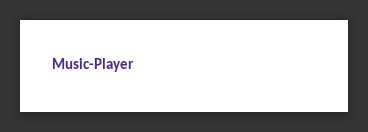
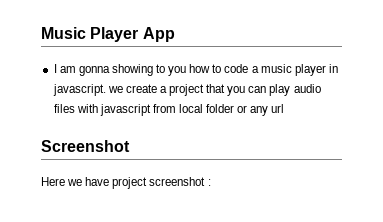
[52,58,134,72] Music-Player -> [41,27,175,42] [53,64,338,76] [52,84,321,96] [53,104,285,116] [41,140,130,152] [41,177,211,189] Music Player App // I am gonna showing to you how to code a music player in javascript. we create a project that you can play audio files with javascript from local folder or any url // Screenshot // Here we have project screenshot :

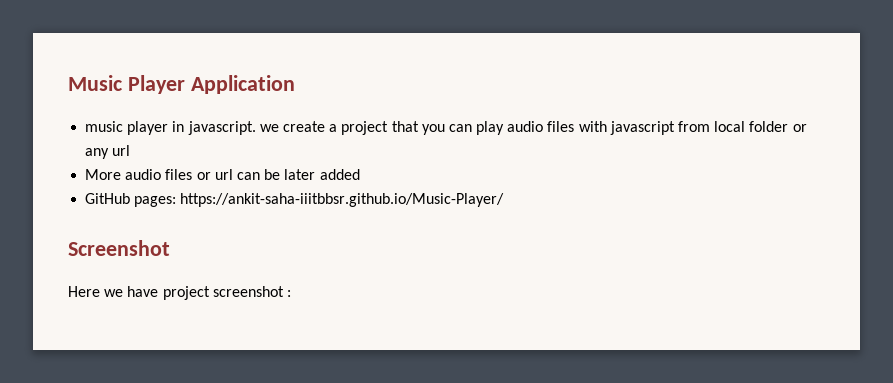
[142,27,175,42] [53,64,259,76] App // I am gonna showing to you how to code a -> [190,75,295,94] Application //
(285, 108) none -> [85,169,360,180] [85,193,505,207] // More audio files or url can be later added // GitHub pages: https://ankit-saha-iiitbbsr.github.io/Music-Player/

